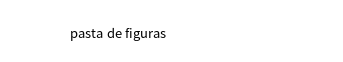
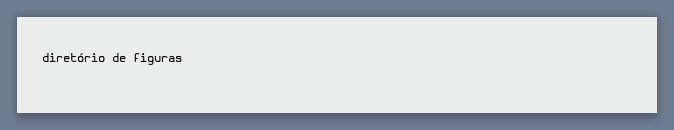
[70,29,103,41] pasta -> [42,53,105,62] diretório

